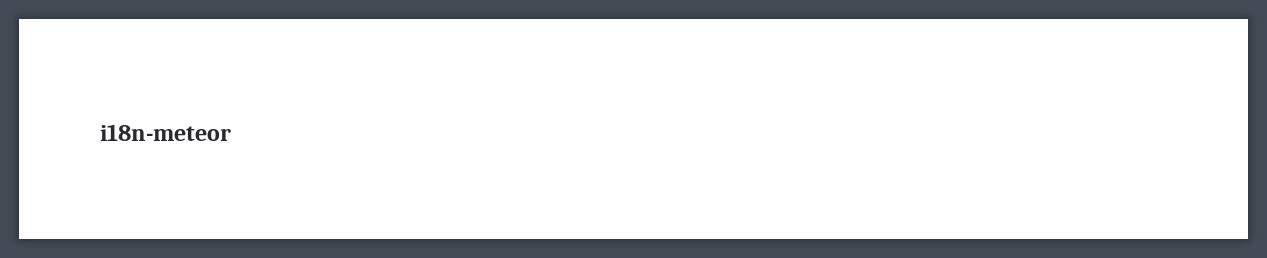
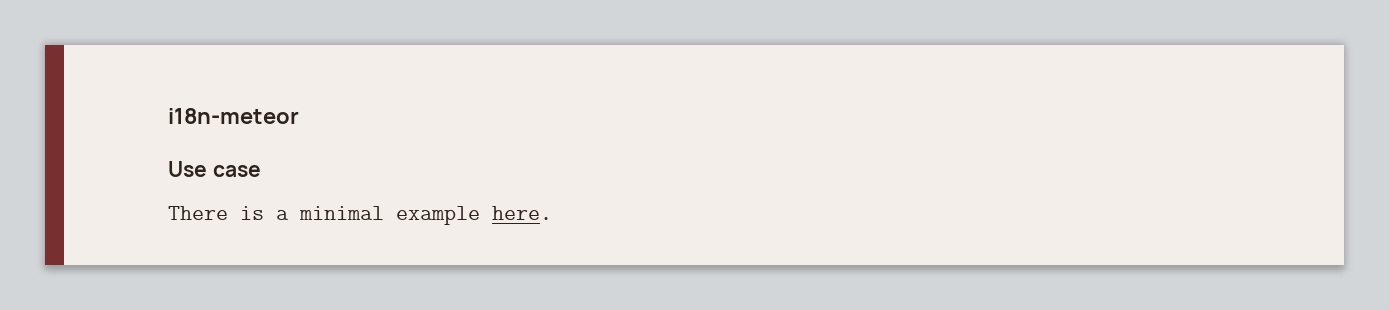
(231, 132) none -> [168,161,261,177] [168,206,552,225] // Use case // There is a minimal example here.

